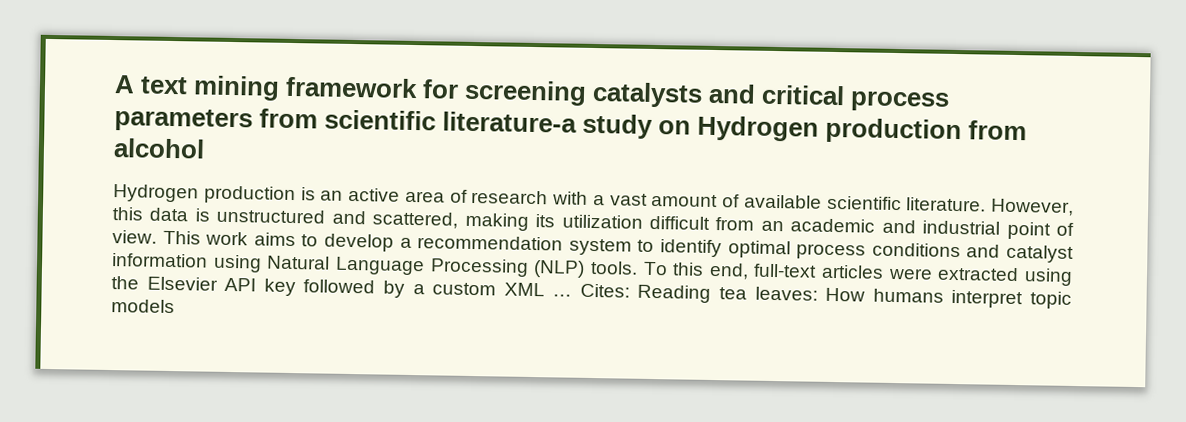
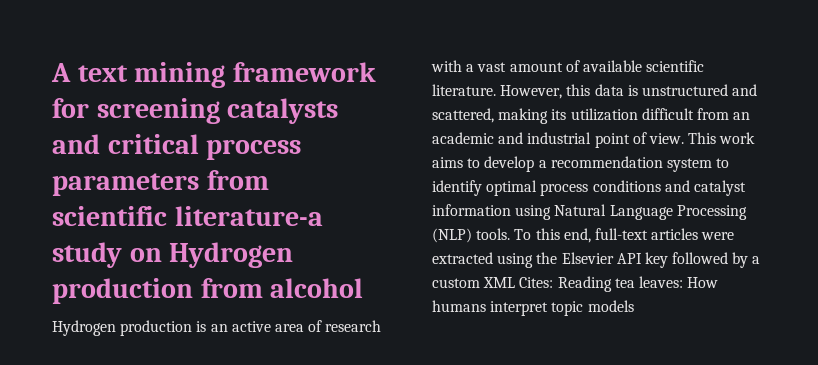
[552,294,573,297] … -> (516, 282) none

